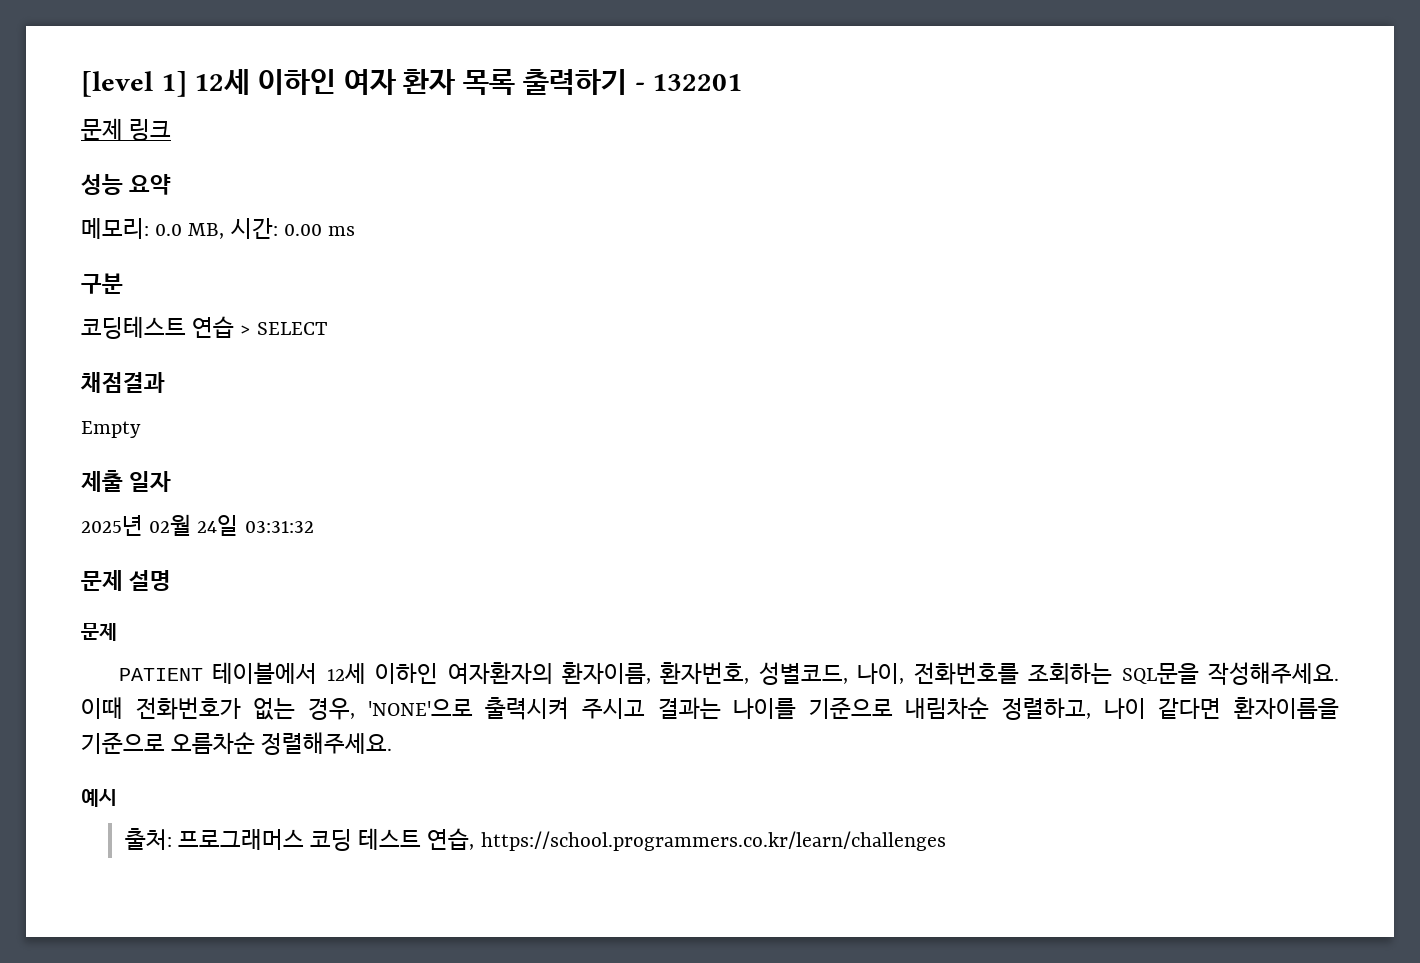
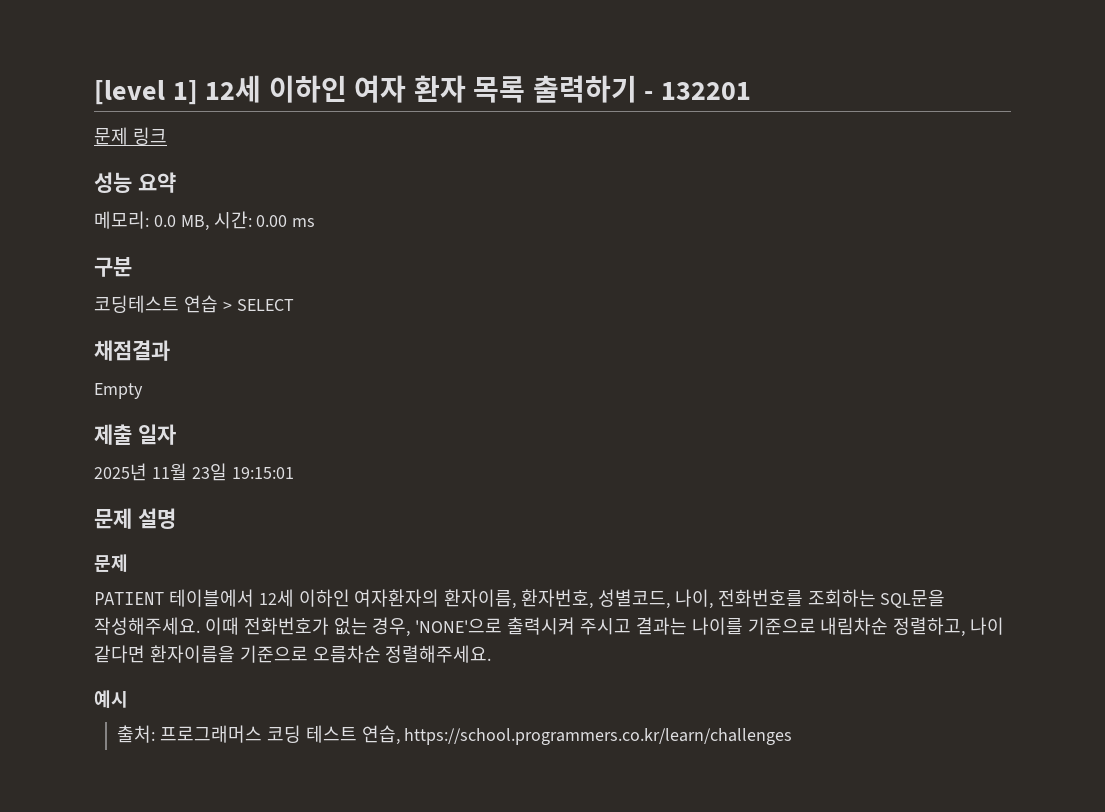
[149,514,314,536] 02월 24일 03:31:32 -> [151,463,294,481] 11월 23일 19:15:01

